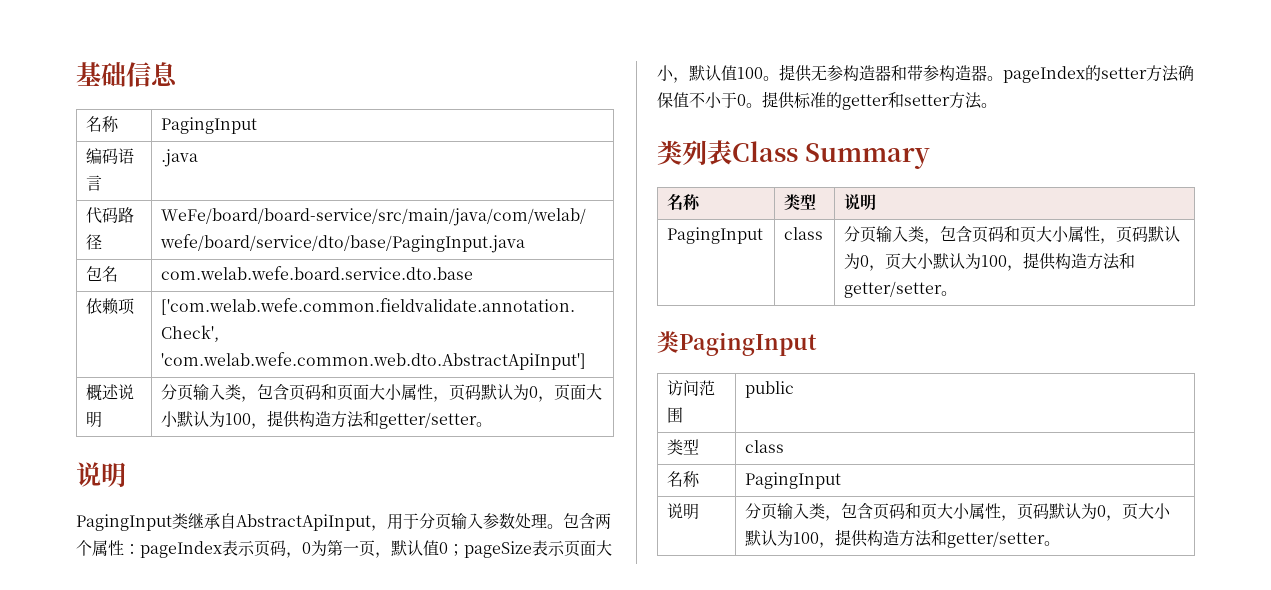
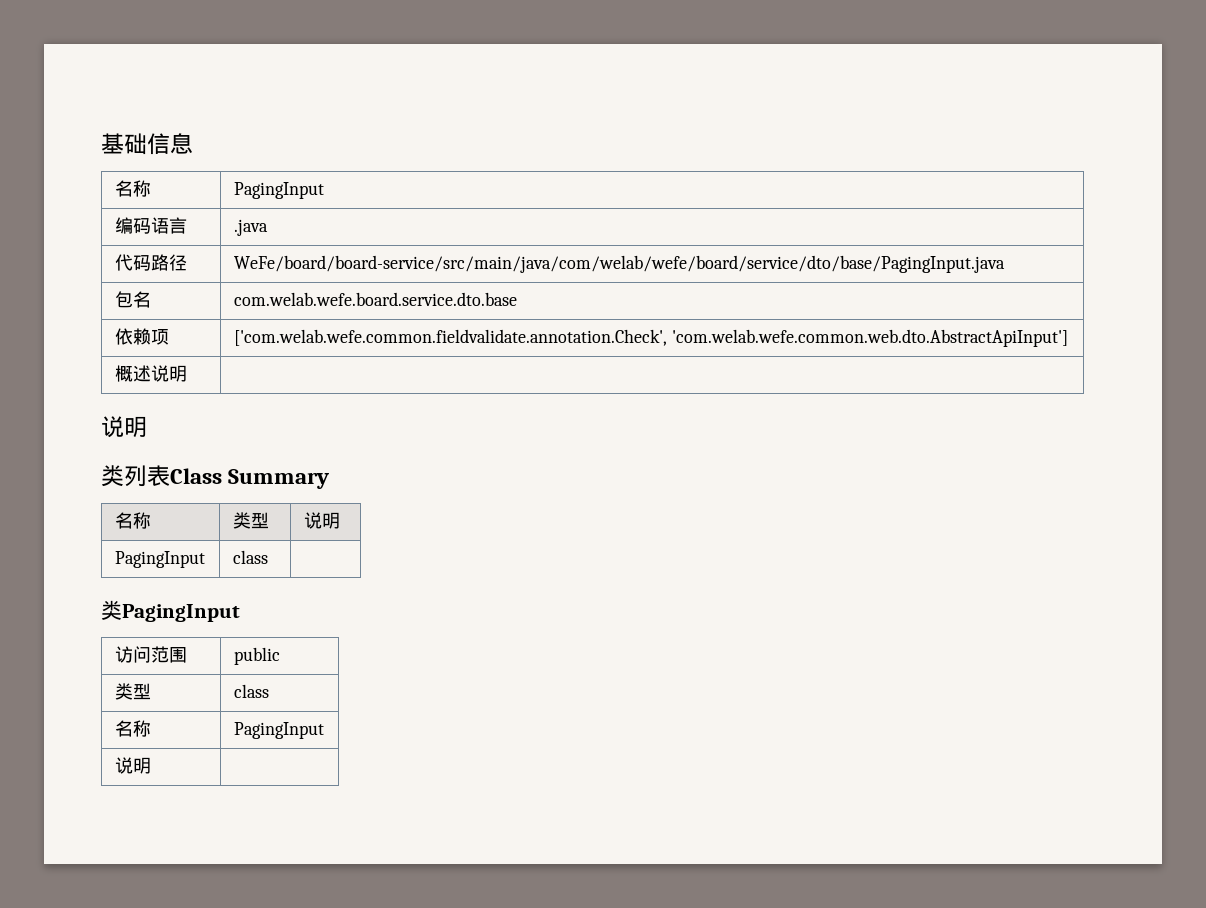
[161,384,603,402] [161,410,493,429] [76,462,126,487] [76,513,611,531] [76,540,612,558] [657,64,1194,83] [657,91,997,110] 分页输入类，包含页码和页面大小属性，页码默认为0，页面大小默认为100，提供构造方法和getter/setter。 // 说明 // PagingInput类继承自AbstractApiInput，用于分页输入参数处理。包含两个属性：pageIndex表示页码，0为第一页，默认值0；pageSize表示页面大小，默认值100。提供无参构造器和带参构造器。pageIndex的setter方法确保值不小于0。提供标准的getter和setter方法。 -> [101,416,147,438] // 说明
[844,226,1181,244] [844,252,1136,271] [844,281,958,298] 分页输入类，包含页码和页大小属性，页码默认为0，页大小默认为100，提供构造方法和getter/setter。 -> (268, 557) none
[745,503,1172,521] [745,529,1061,548] 分页输入类，包含页码和页大小属性，页码默认为0，页大小默认为100，提供构造方法和getter/setter。 -> (151, 765) none

